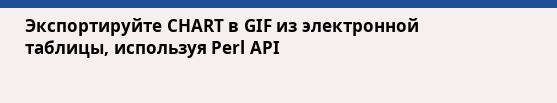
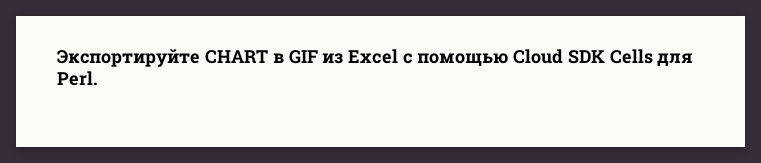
[301,18,419,36] [25,40,280,58] электронной таблицы, используя Perl API -> [348,49,694,66] [57,71,98,86] Excel с помощью Cloud SDK Cells для Perl.

